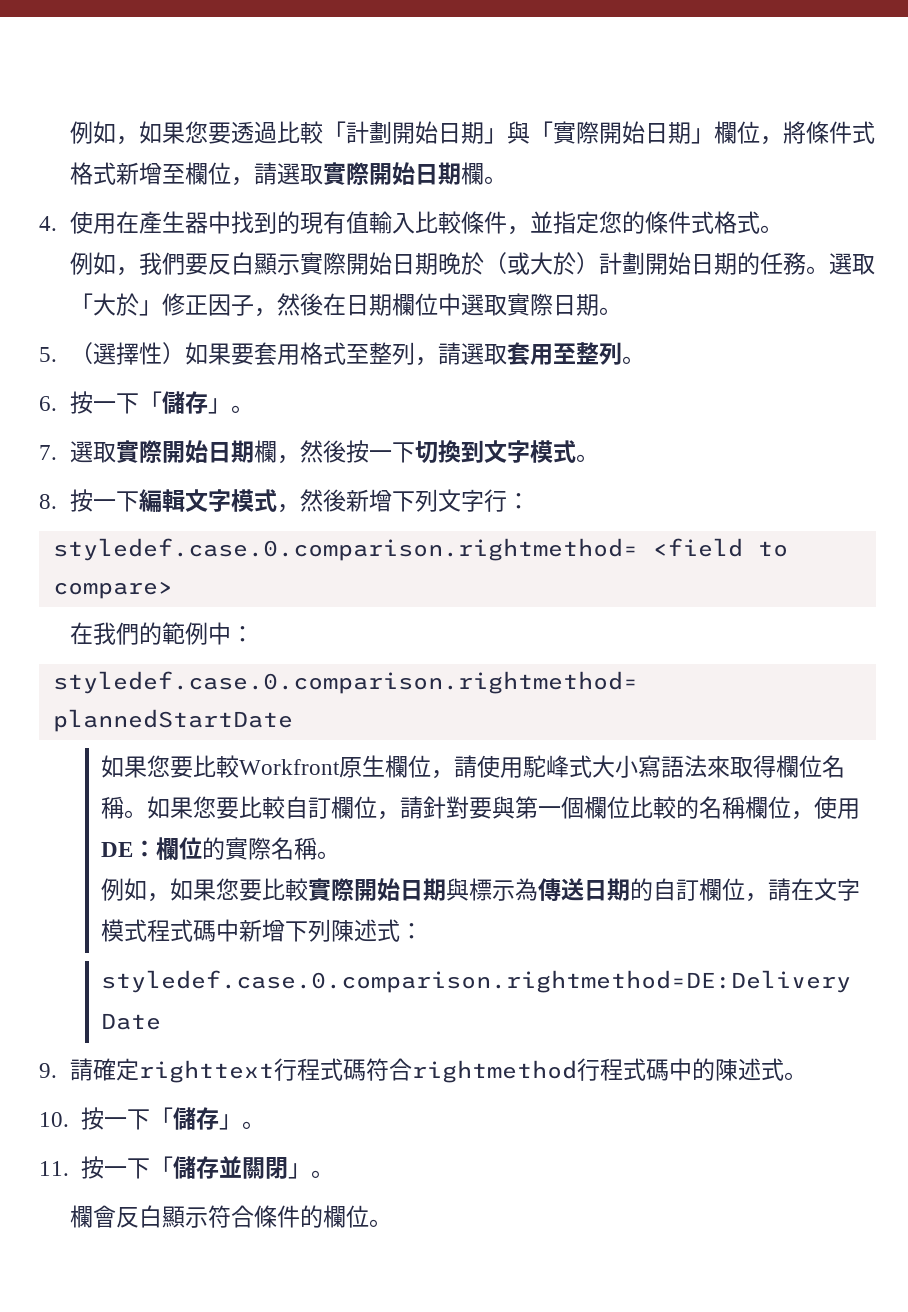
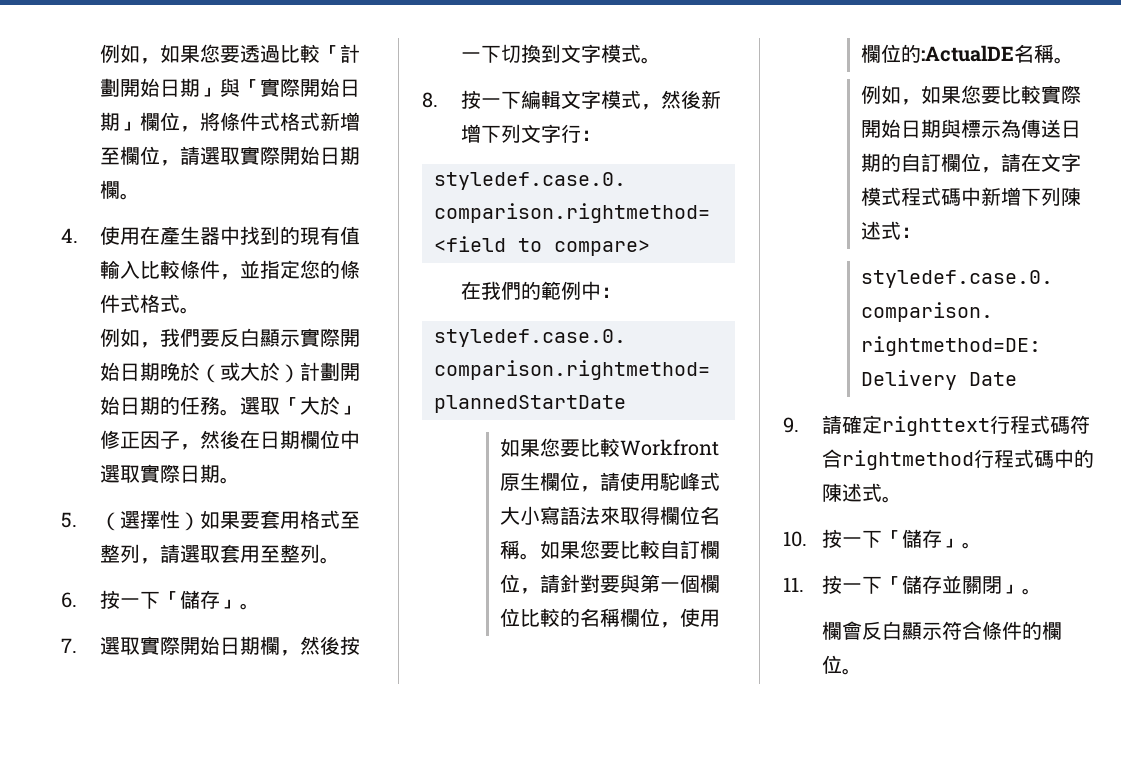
[101,837,272,860] DE：欄位的實際 -> [861,44,1015,63] 欄位的:ActualDE

